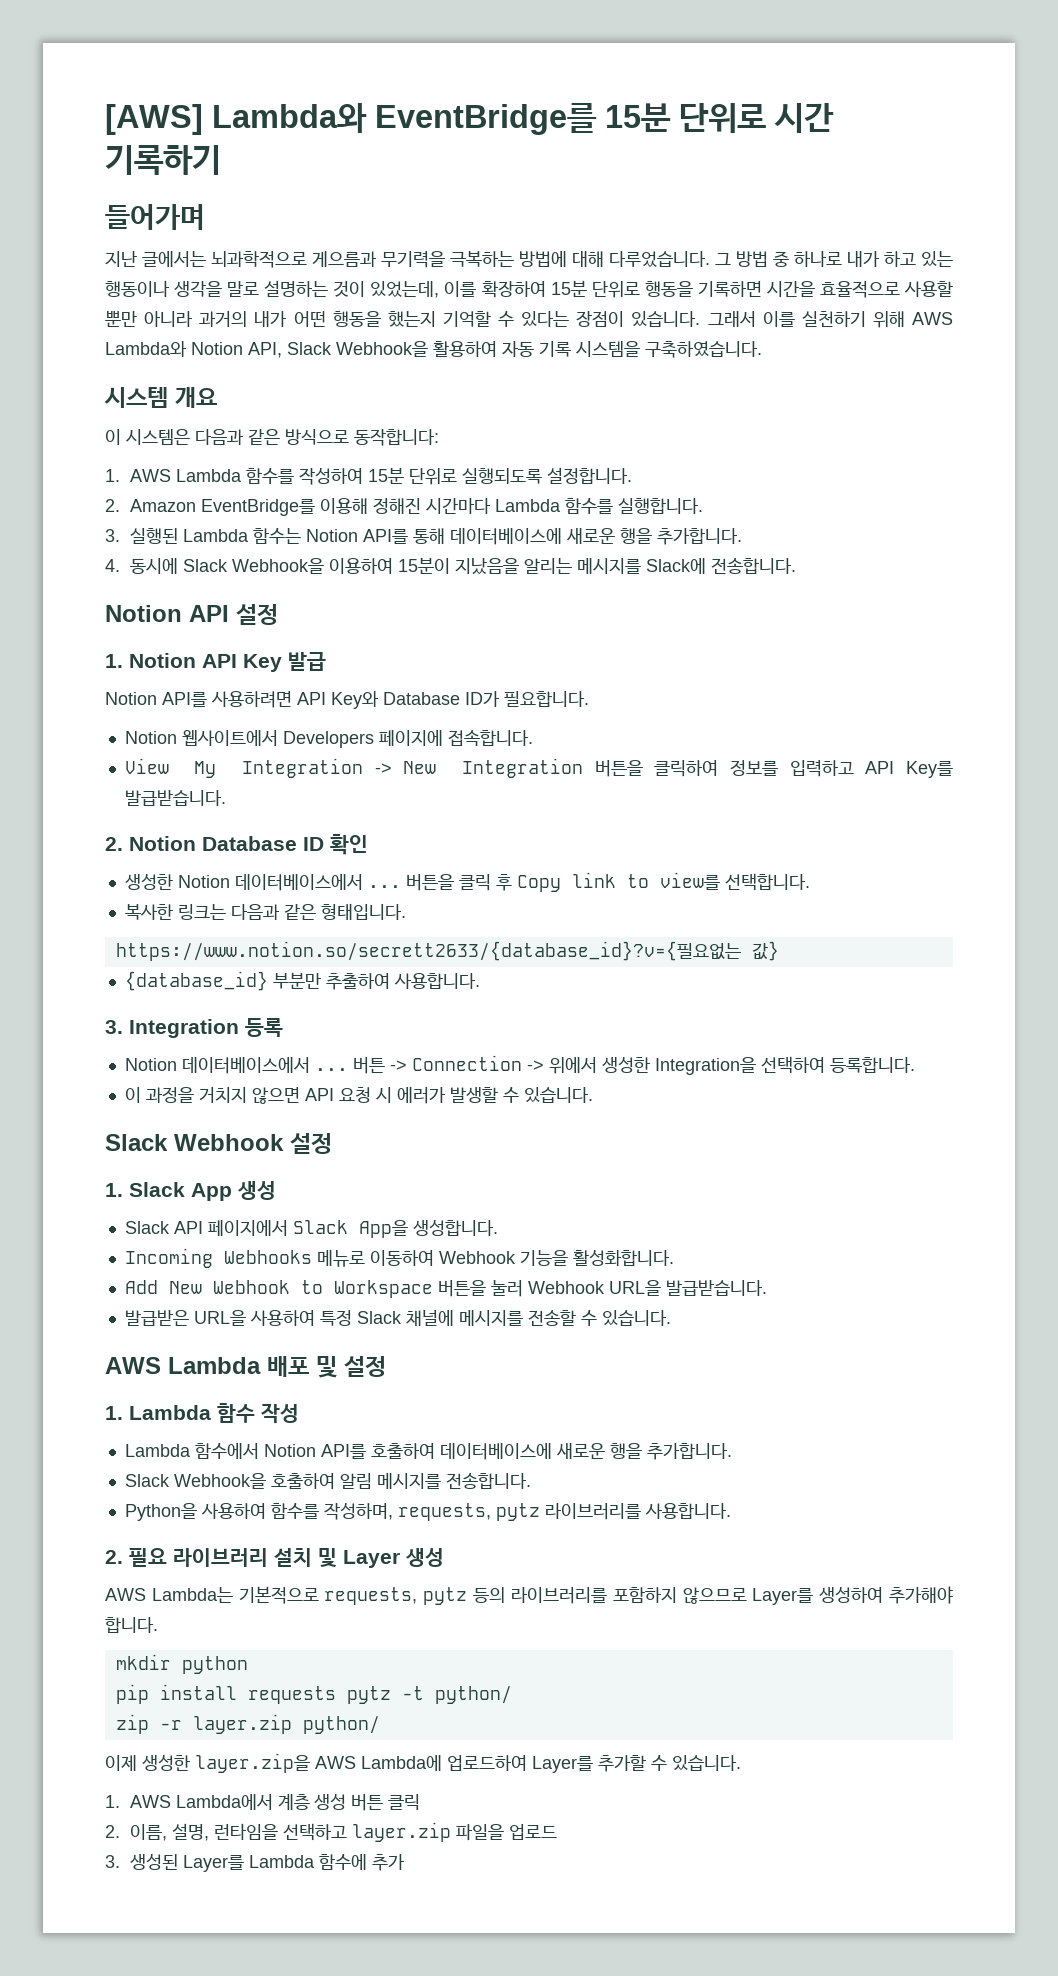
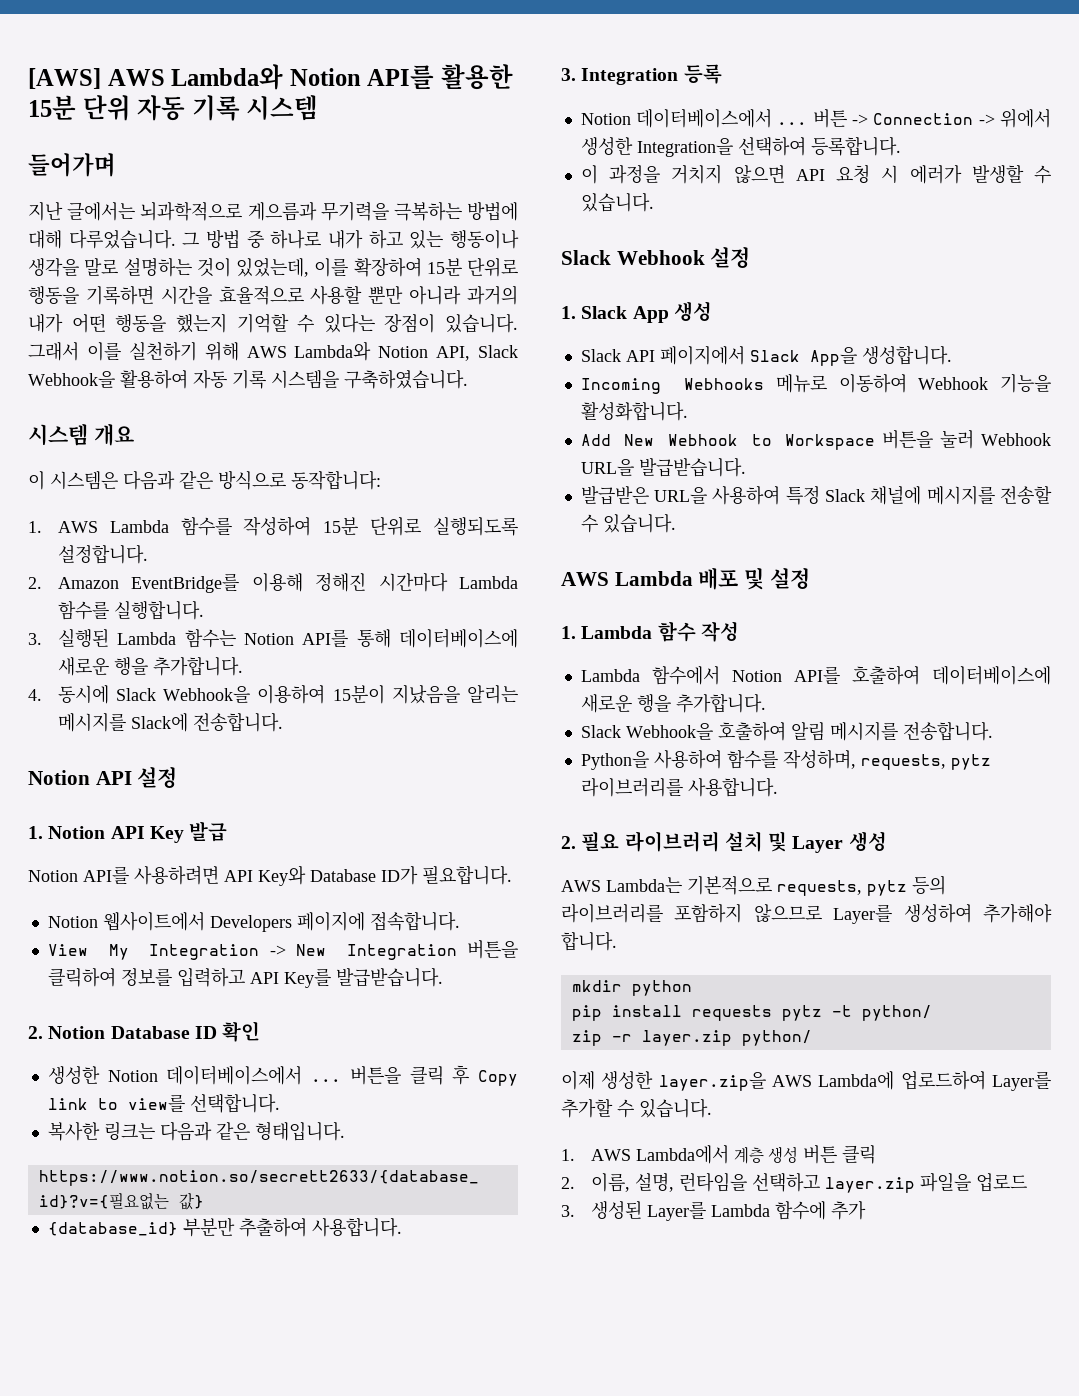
[212,103,834,135] [105,145,221,175] Lambda와 EventBridge를 15분 단위로 시간 기록하기 -> [107,64,514,90] [28,95,319,121] AWS Lambda와 Notion API를 활용한 15분 단위 자동 기록 시스템

